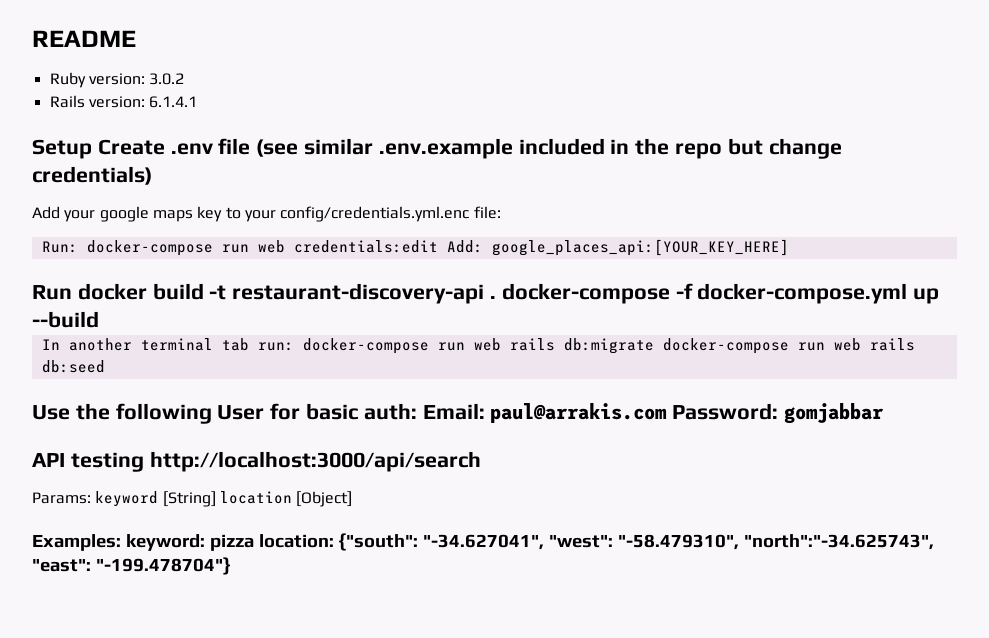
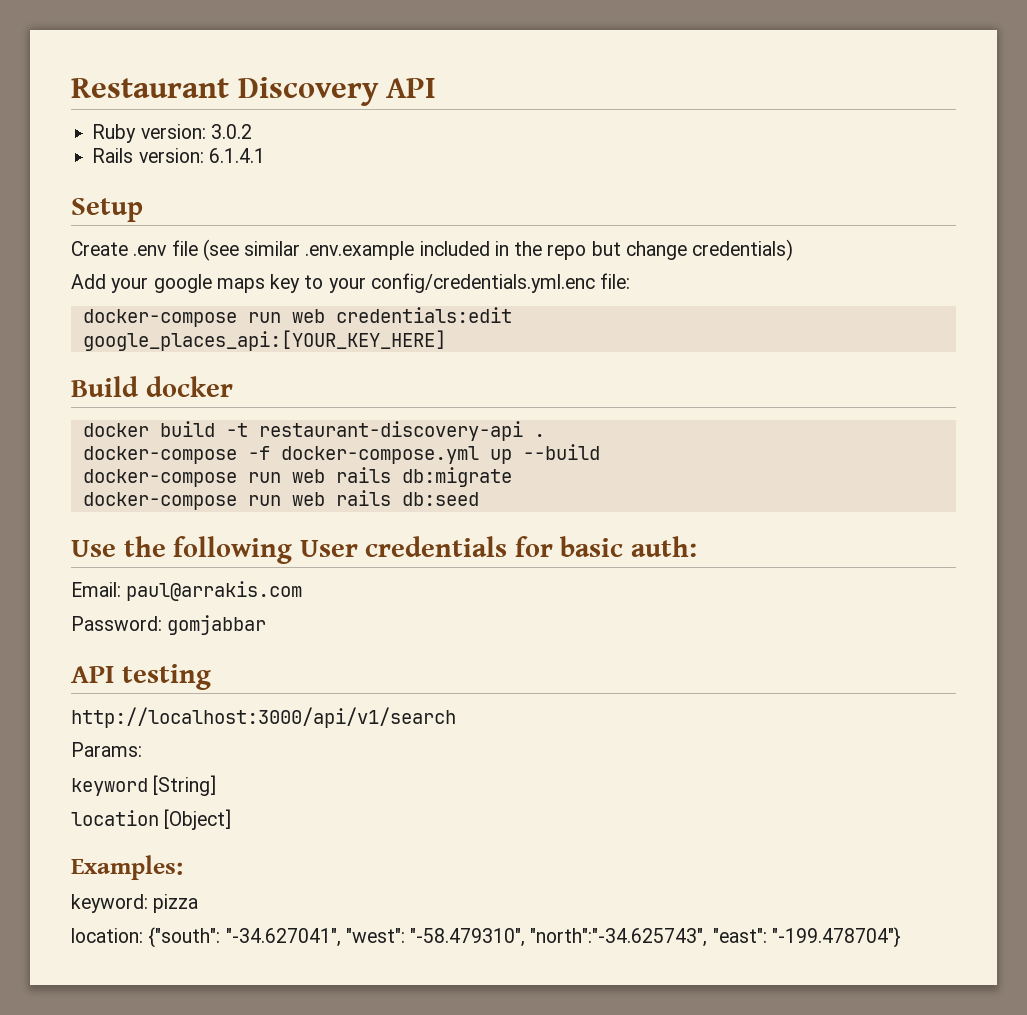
[32,30,136,47] README -> [71,77,437,106] Restaurant Discovery API
(92, 149) none -> (143, 210) //
[41,241,78,253] Run: -> (631, 281) none
[446,240,483,253] Add: -> (512, 315) //
[32,285,72,300] Run -> [71,376,233,397] Build docker //
(497, 297) none -> (545, 435) //
[41,338,294,351] In another terminal tab run: -> (600, 452) none
(654, 346) none -> (512, 477) //
(265, 412) none -> [365,536,508,557] credentials
(417, 411) none -> (697, 546) //
(668, 413) none -> (303, 591) //
[149,451,481,472] http://localhost:3000/api/search -> [71,707,456,728] // http://localhost:3000/api/v1/search
(91, 498) none -> (142, 749) //
(216, 499) none -> (217, 785) //
(121, 542) none -> (183, 867) //
(254, 542) none -> (199, 903) //

